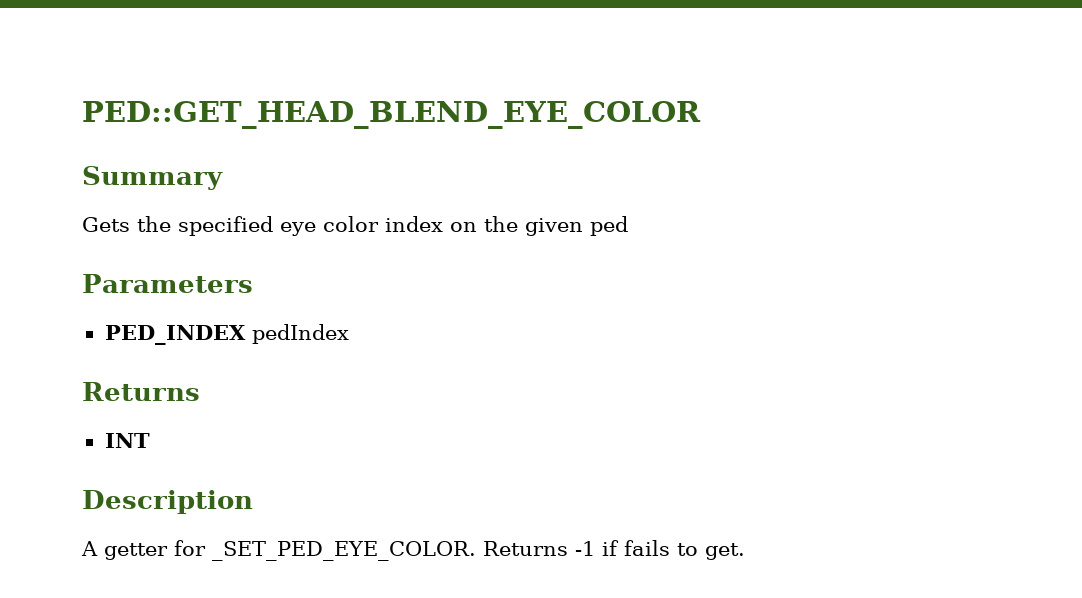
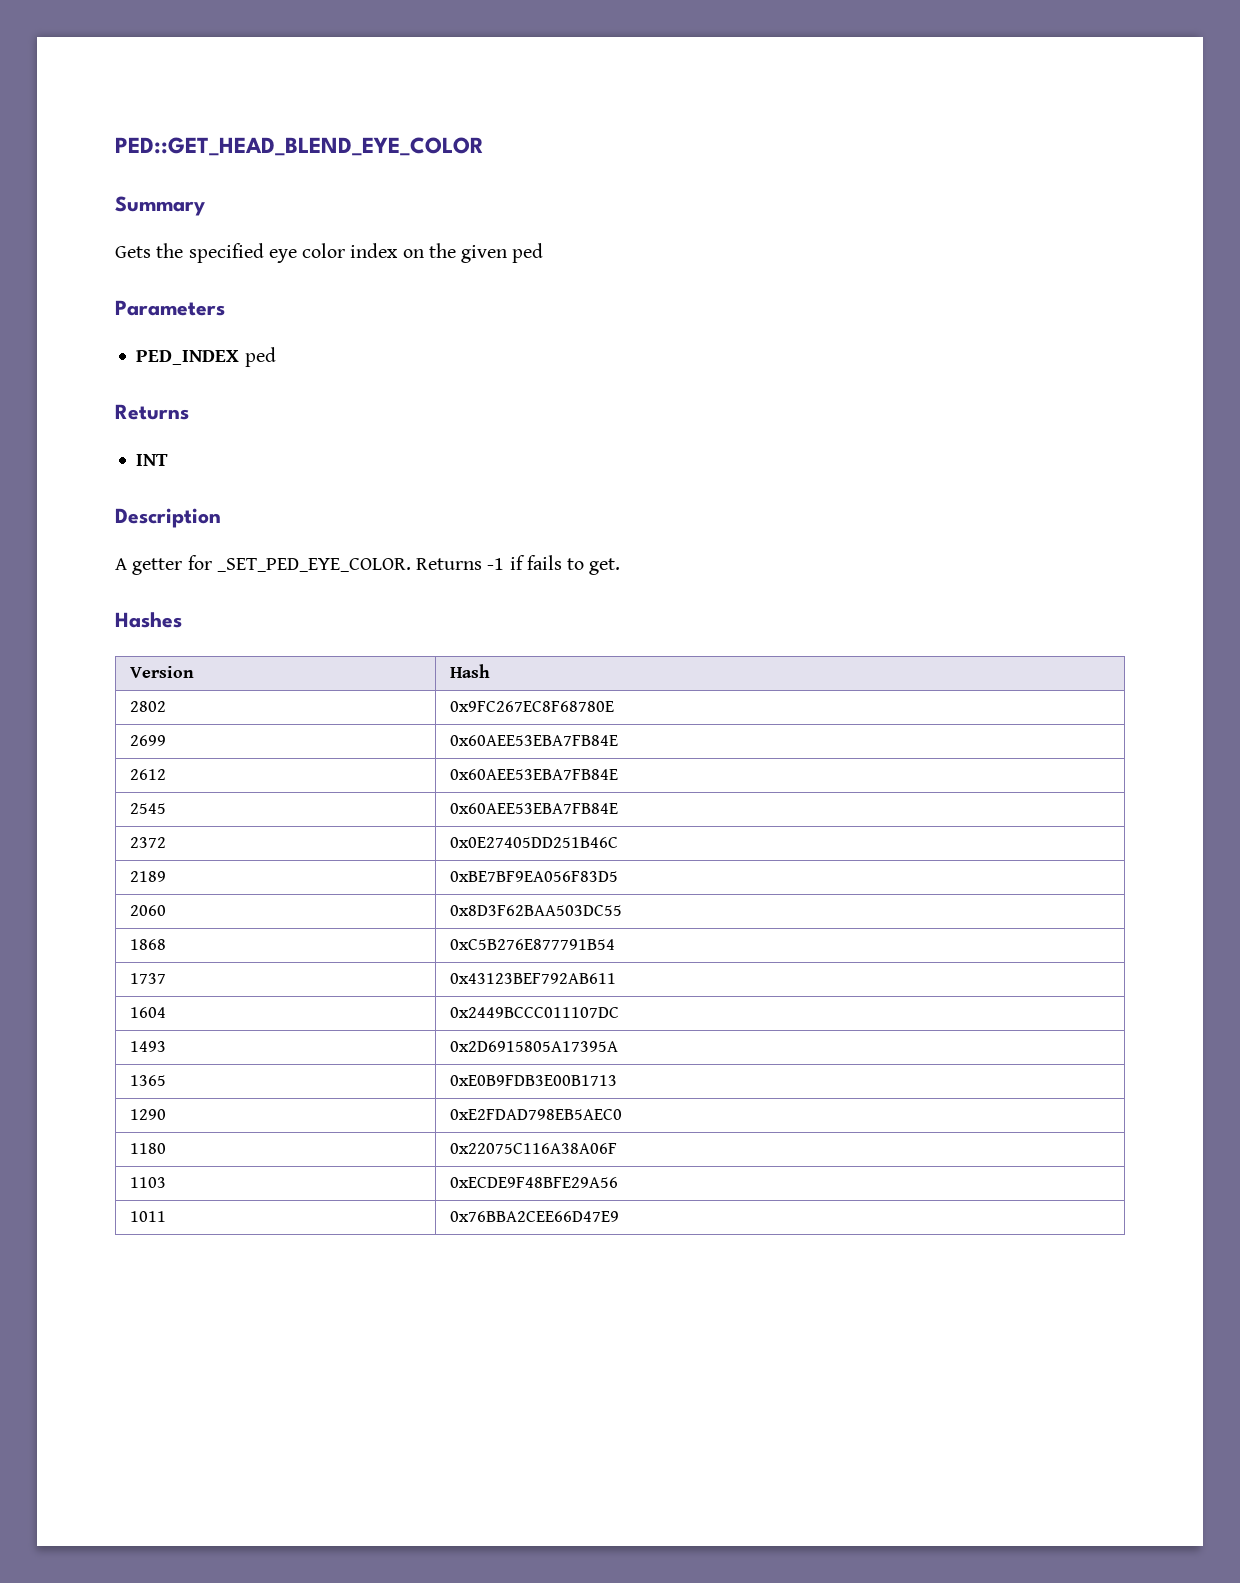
[251,324,349,344] pedIndex -> [244,347,276,367] ped
(745, 551) none -> [115,612,182,628] [129,666,194,678] [449,664,490,678] [129,701,166,712] [449,701,614,712] [129,735,166,746] [449,735,618,746] [129,769,166,780] [449,769,618,780] [129,803,166,814] [449,803,618,814] [129,837,166,848] [449,837,618,848] [129,871,166,882] [449,871,618,882] [129,905,166,916] [449,905,622,916] [129,939,166,950] [449,939,615,950] [129,973,166,984] [449,973,616,984] [129,1007,166,1018] [449,1007,619,1018] [129,1041,166,1052] [449,1041,618,1052] [129,1075,166,1086] [449,1075,617,1086] [129,1109,166,1120] [449,1109,622,1120] [129,1143,166,1154] [449,1143,617,1154] [129,1177,166,1188] [449,1177,618,1188] [129,1211,166,1222] [449,1211,619,1222] // Hashes // Version | Hash // 2802 | 0x9FC267EC8F68780E // 2699 | 0x60AEE53EBA7FB84E // 2612 | 0x60AEE53EBA7FB84E // 2545 | 0x60AEE53EBA7FB84E // 2372 | 0x0E27405DD251B46C // 2189 | 0xBE7BF9EA056F83D5 // 2060 | 0x8D3F62BAA503DC55 // 1868 | 0xC5B276E877791B54 // 1737 | 0x43123BEF792AB611 // 1604 | 0x2449BCCC011107DC // 1493 | 0x2D6915805A17395A // 1365 | 0xE0B9FDB3E00B1713 // 1290 | 0xE2FDAD798EB5AEC0 // 1180 | 0x22075C116A38A06F // 1103 | 0xECDE9F48BFE29A56 // 1011 | 0x76BBA2CEE66D47E9

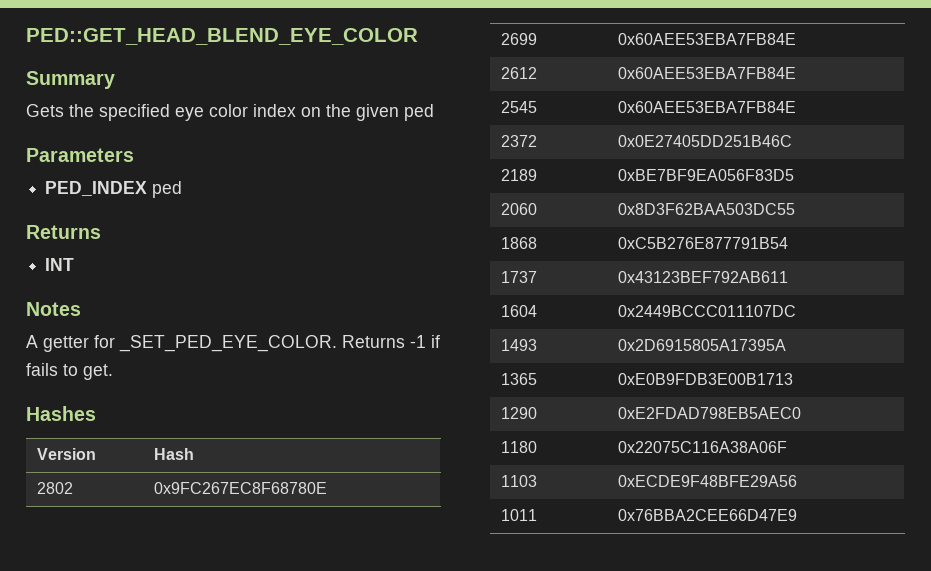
[115,508,221,528] Description -> [26,302,81,316] Notes

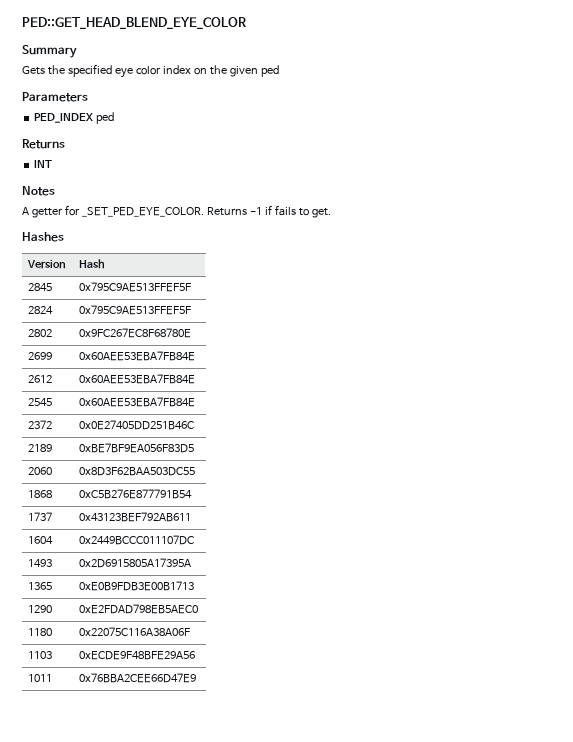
(194, 454) none -> [28,283,53,291] [79,282,192,292] [28,306,54,314] [79,305,192,315] // 2845 | 0x795C9AE513FFEF5F // 2824 | 0x795C9AE513FFEF5F

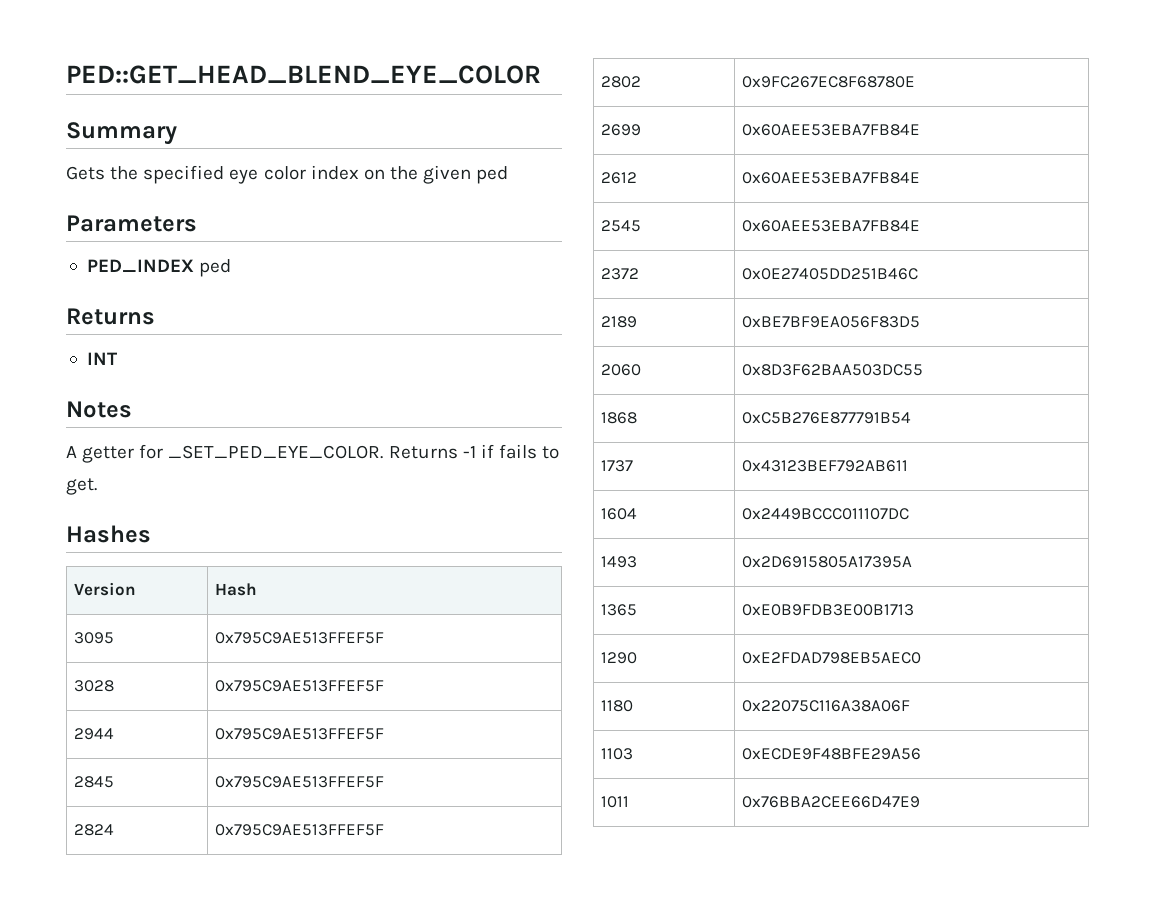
(106, 264) none -> [73,632,114,644] [214,632,384,644] [73,680,114,692] [214,680,384,692] [73,728,114,740] [214,728,384,740] // 3095 | 0x795C9AE513FFEF5F // 3028 | 0x795C9AE513FFEF5F // 2944 | 0x795C9AE513FFEF5F

